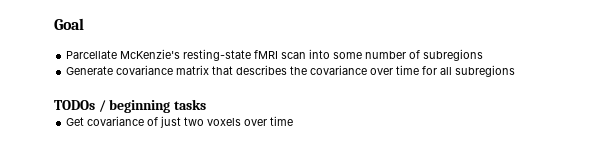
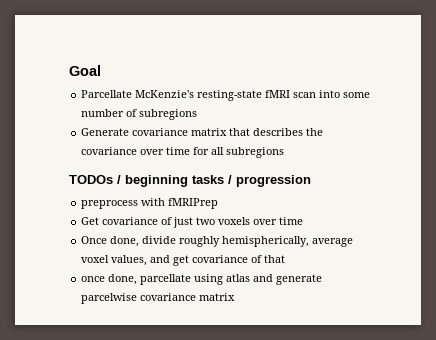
(206, 104) none -> [228,175,311,187] [81,198,219,209] / progression // preprocess with fMRIPrep
(294, 121) none -> [81,236,354,247] [81,255,286,266] [81,274,323,285] [81,293,236,304] // Once done, divide roughly hemispherically, average voxel values, and get covariance of that // once done, parcellate using atlas and generate parcelwise covariance matrix

